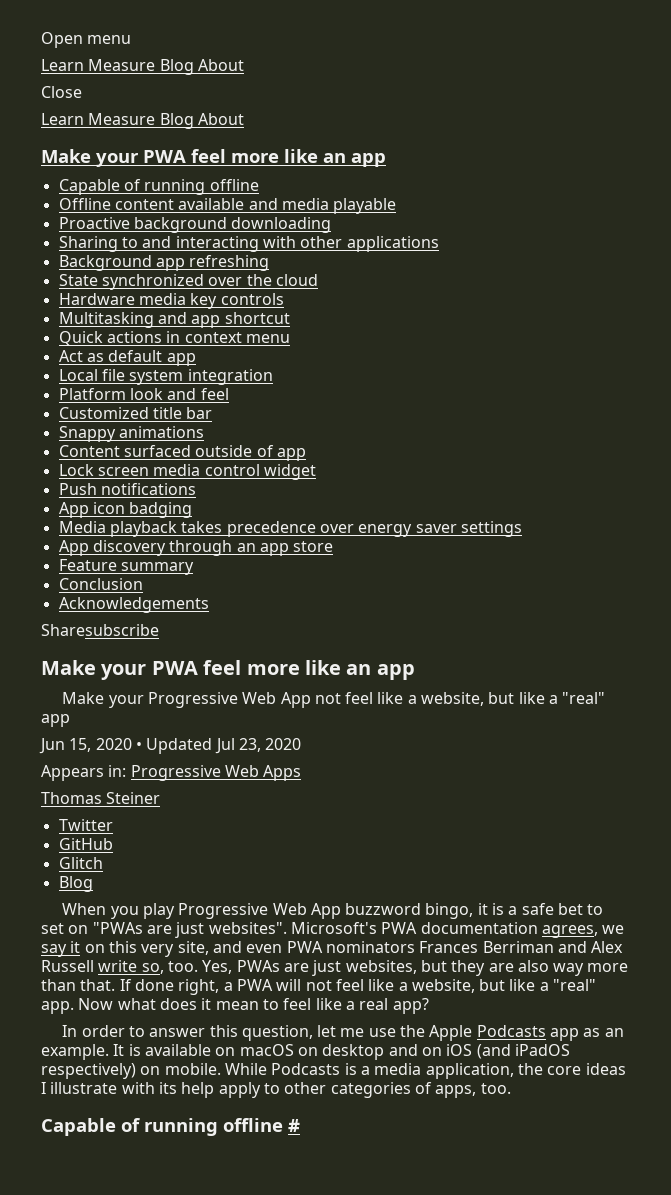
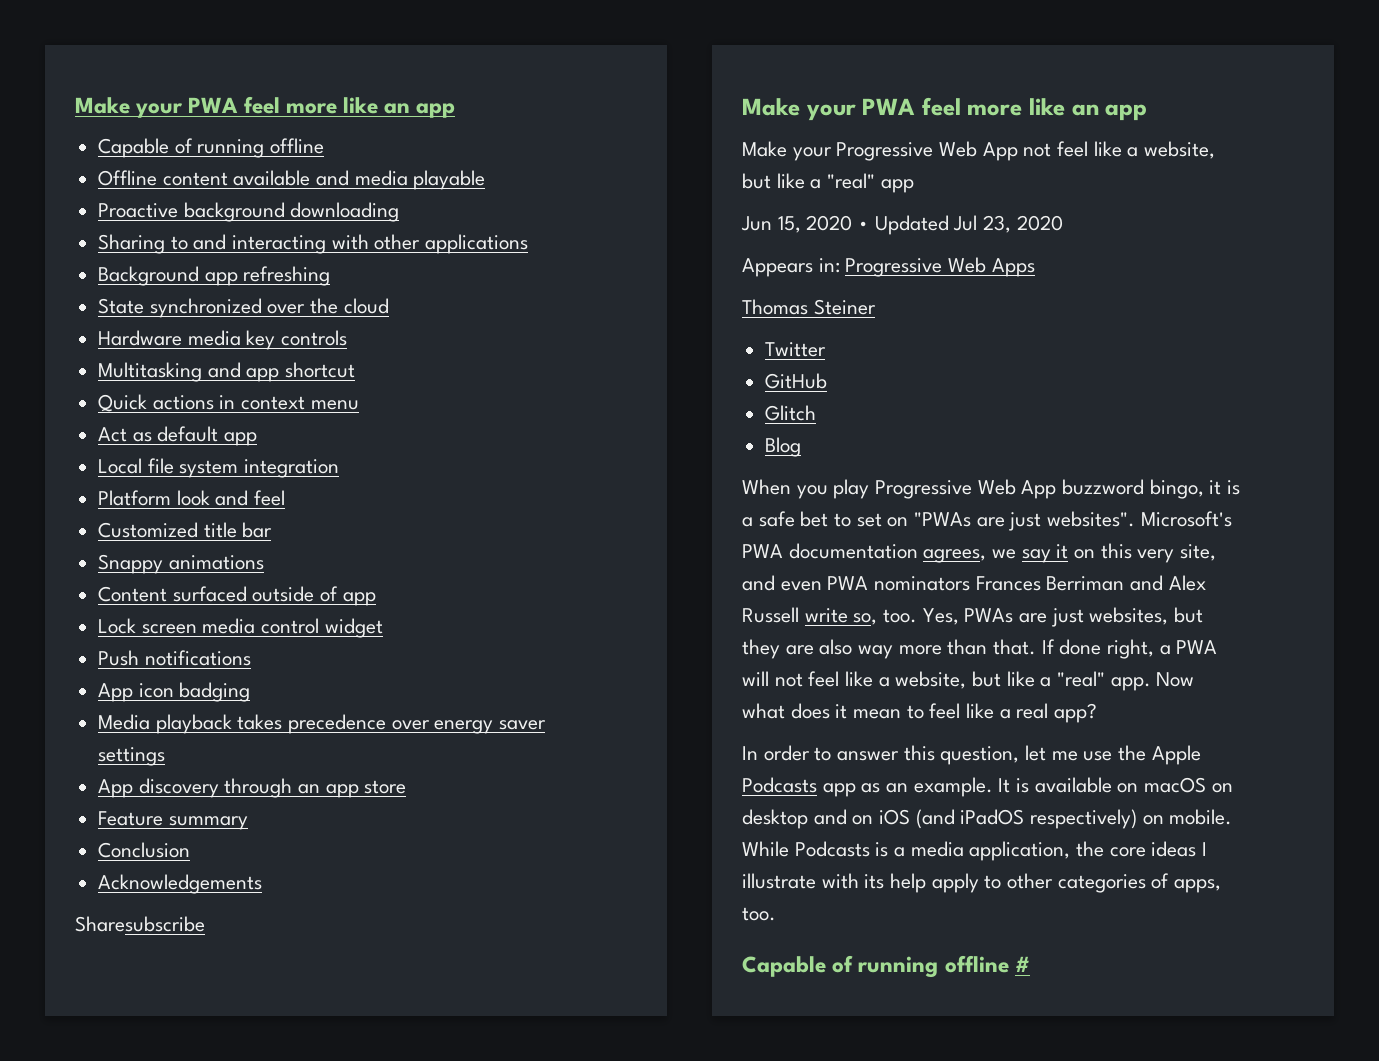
[41,32,132,48] [41,59,244,75] [41,86,82,98] [41,113,244,129] Open menu // Learn Measure Blog About // Close // Learn Measure Blog About // -> (75, 105) none

